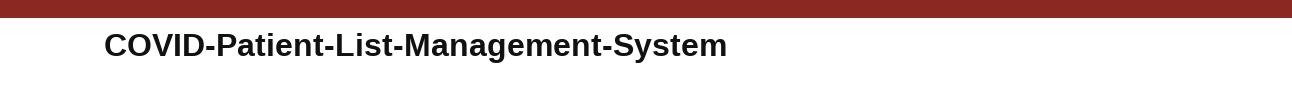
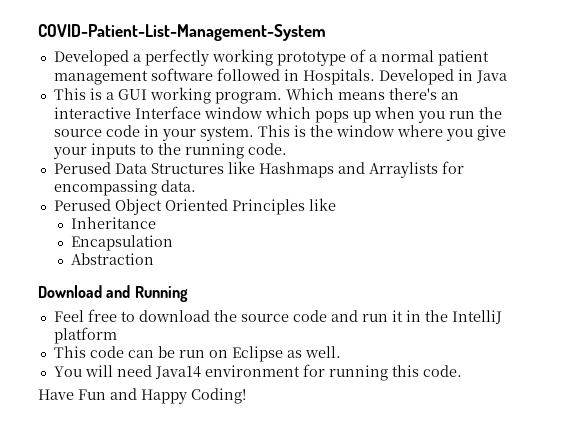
(727, 48) none -> [53,49,489,66] [53,68,507,85] [53,87,459,104] [53,106,502,123] [53,125,506,141] [52,143,287,159] [53,161,464,178] [53,180,196,196] [53,198,336,215] [70,217,156,229] [70,235,173,251] [70,253,154,265] [38,285,188,302] [53,309,502,324] [53,327,117,344] [53,346,341,362] [53,364,462,381] [38,388,246,404] // Developed a perfectly working prototype of a normal patient management software followed in Hospitals. Developed in Java // This is a GUI working program. Which means there's an interactive Interface window which pops up when you run the source code in your system. This is the window where you give your inputs to the running code. // Perused Data Structures like Hashmaps and Arraylists for encompassing data. // Perused Object Oriented Principles like // Inheritance // Encapsulation // Abstraction // Download and Running // Feel free to download the source code and run it in the IntelliJ platform // This code can be run on Eclipse as well. // You will need Java14 environment for running this code. // Have Fun and Happy Coding!

